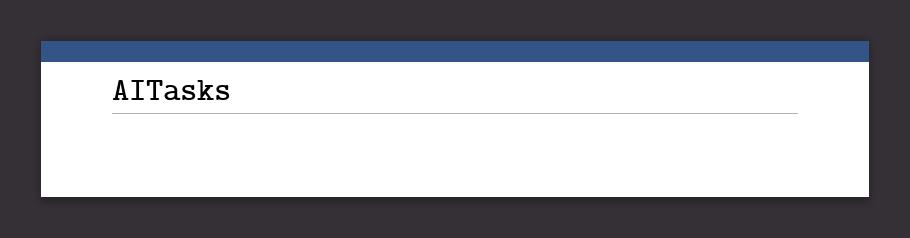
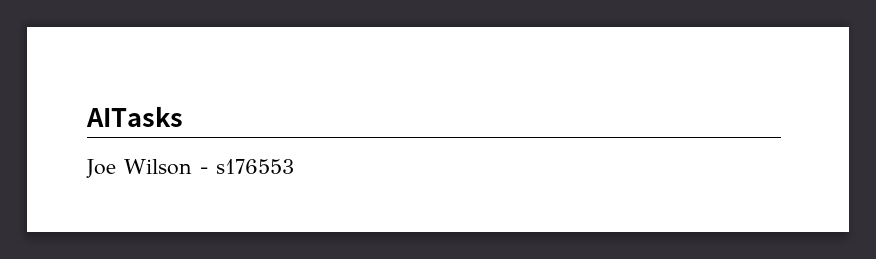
(231, 90) none -> [86,159,294,178] // Joe Wilson - s176553

